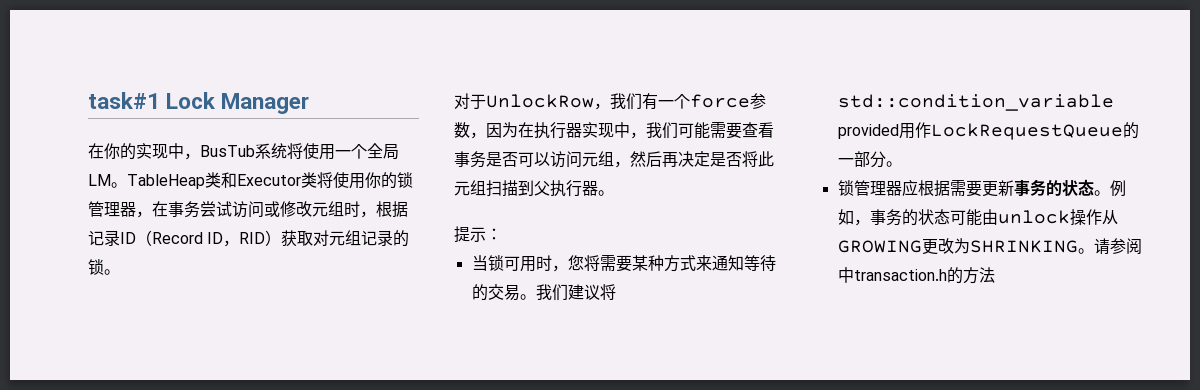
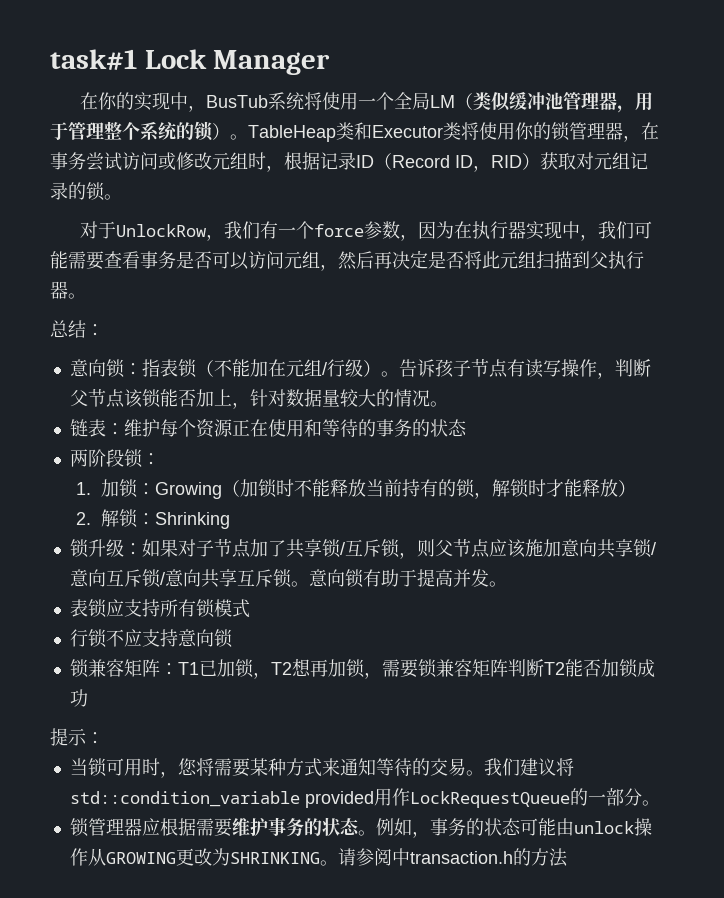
(111, 180) none -> [454,92,653,113] [50,121,230,141] （类似缓冲池管理器，用于管理整个系统的锁）
(614, 193) none -> [50,320,104,338] [69,359,651,379] [69,389,448,409] [69,419,467,438] [69,449,160,468] [75,479,637,499] [75,509,231,529] [69,539,656,559] [69,569,507,588] [69,599,250,618] [69,629,233,648] [69,658,655,679] [69,689,88,707] // 总结： // 意向锁：指表锁（不能加在元组/行级）。告诉孩子节点有读写操作，判断父节点该锁能否加上，针对数据量较大的情况。 // 链表：维护每个资源正在使用和等待的事务的状态 // 两阶段锁： // 1.加锁：Growing（加锁时不能释放当前持有的锁，解锁时才能释放） // 2.解锁：Shrinking // 锁升级：如果对子节点加了共享锁/互斥锁，则父节点应该施加意向共享锁/意向互斥锁/意向共享互斥锁。意向锁有助于提高并发。 // 表锁应支持所有锁模式 // 行锁不应支持意向锁 // 锁兼容矩阵：T1已加锁，T2想再加锁，需要锁兼容矩阵判断T2能否加锁成功
[981,180,1014,197] 更新 -> [231,817,268,836] 维护

